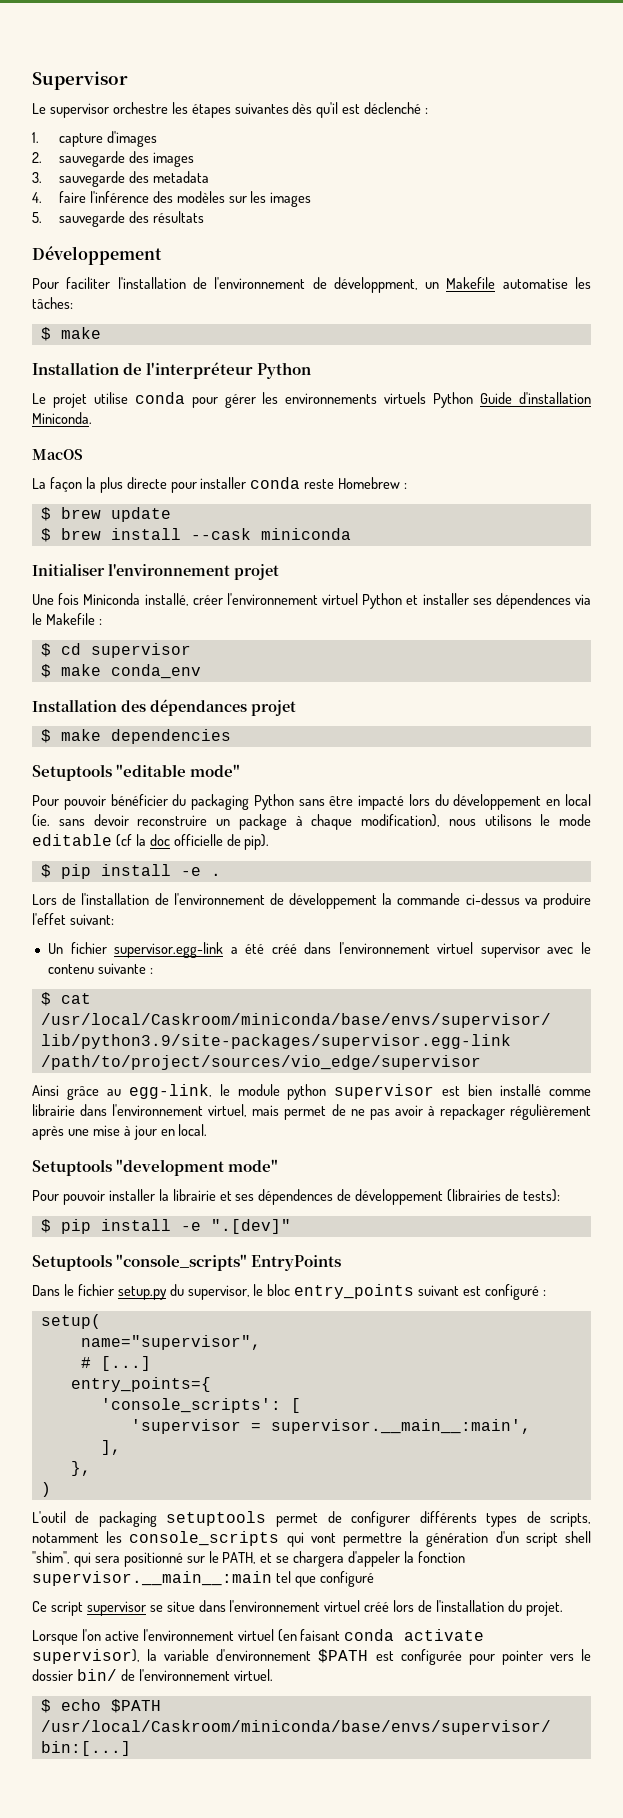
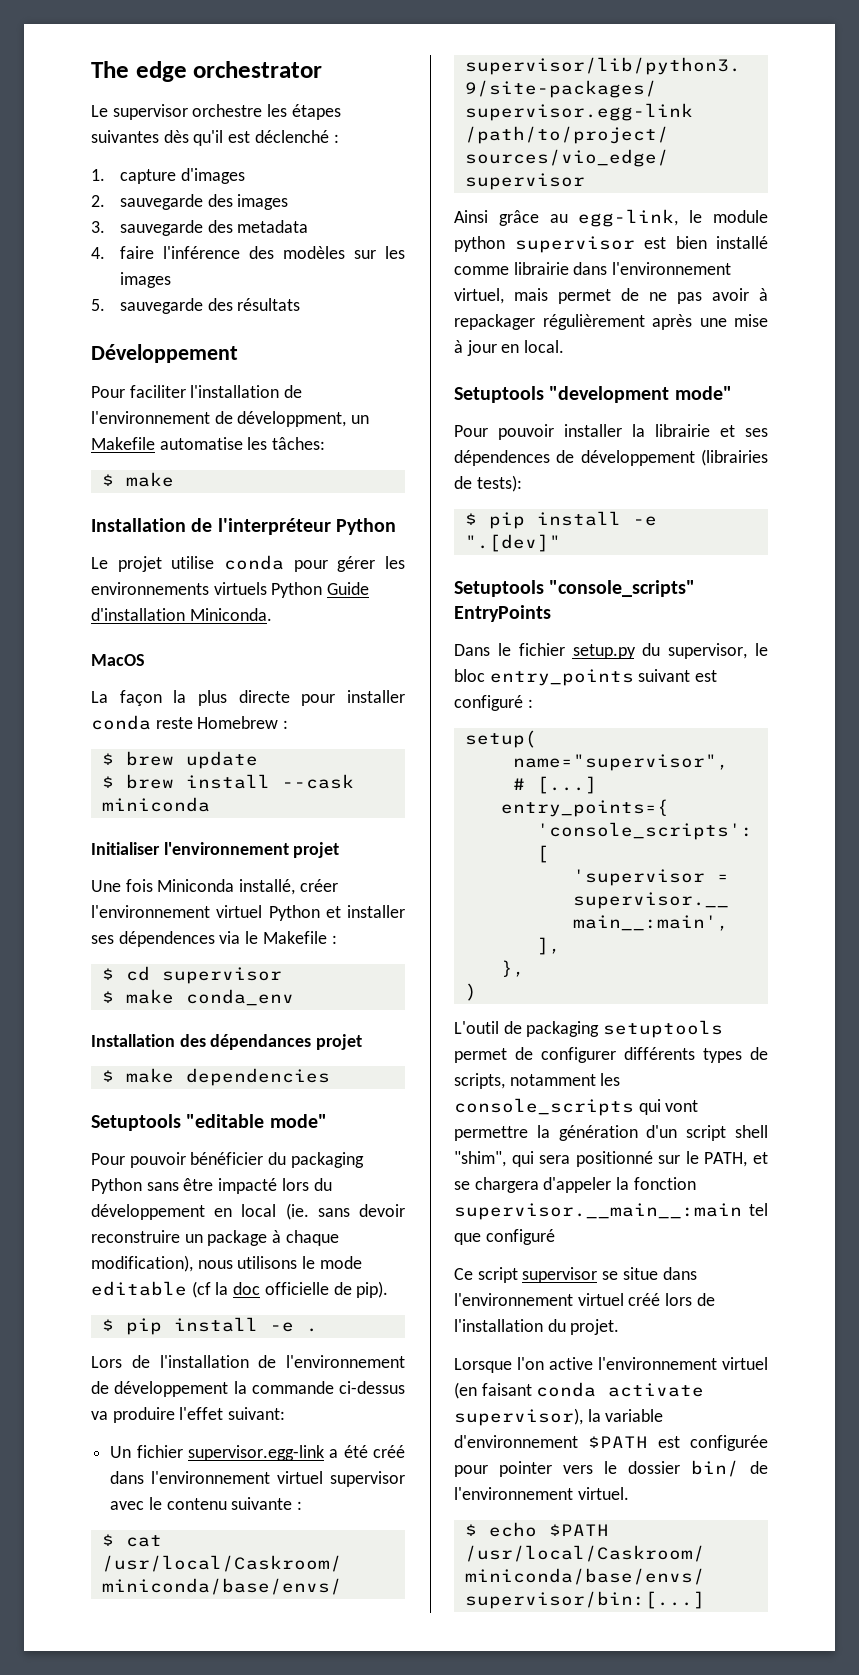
[32,71,128,90] Supervisor -> [91,61,323,82] The edge orchestrator

